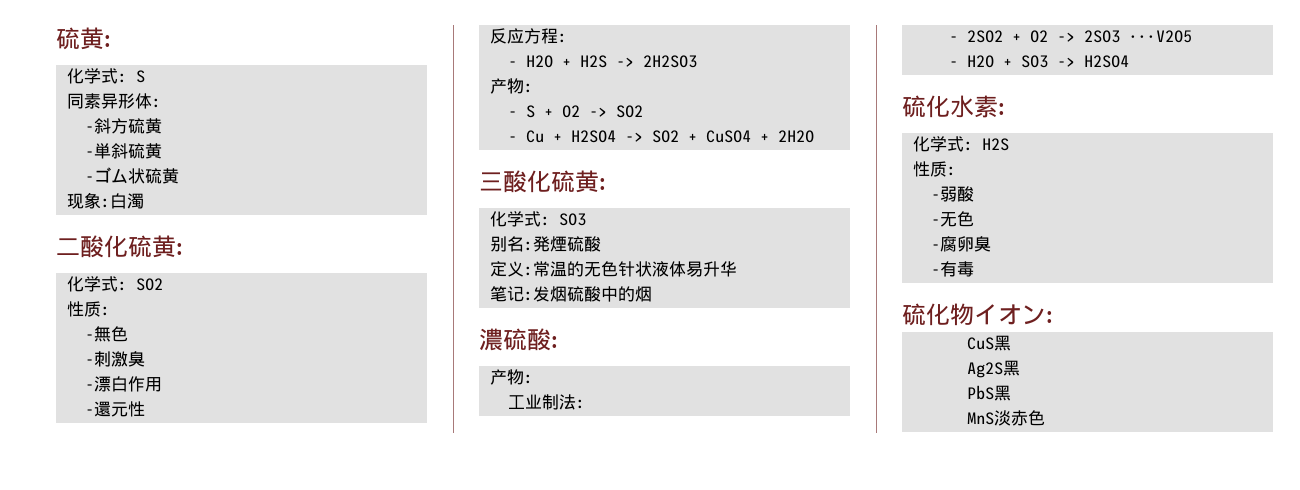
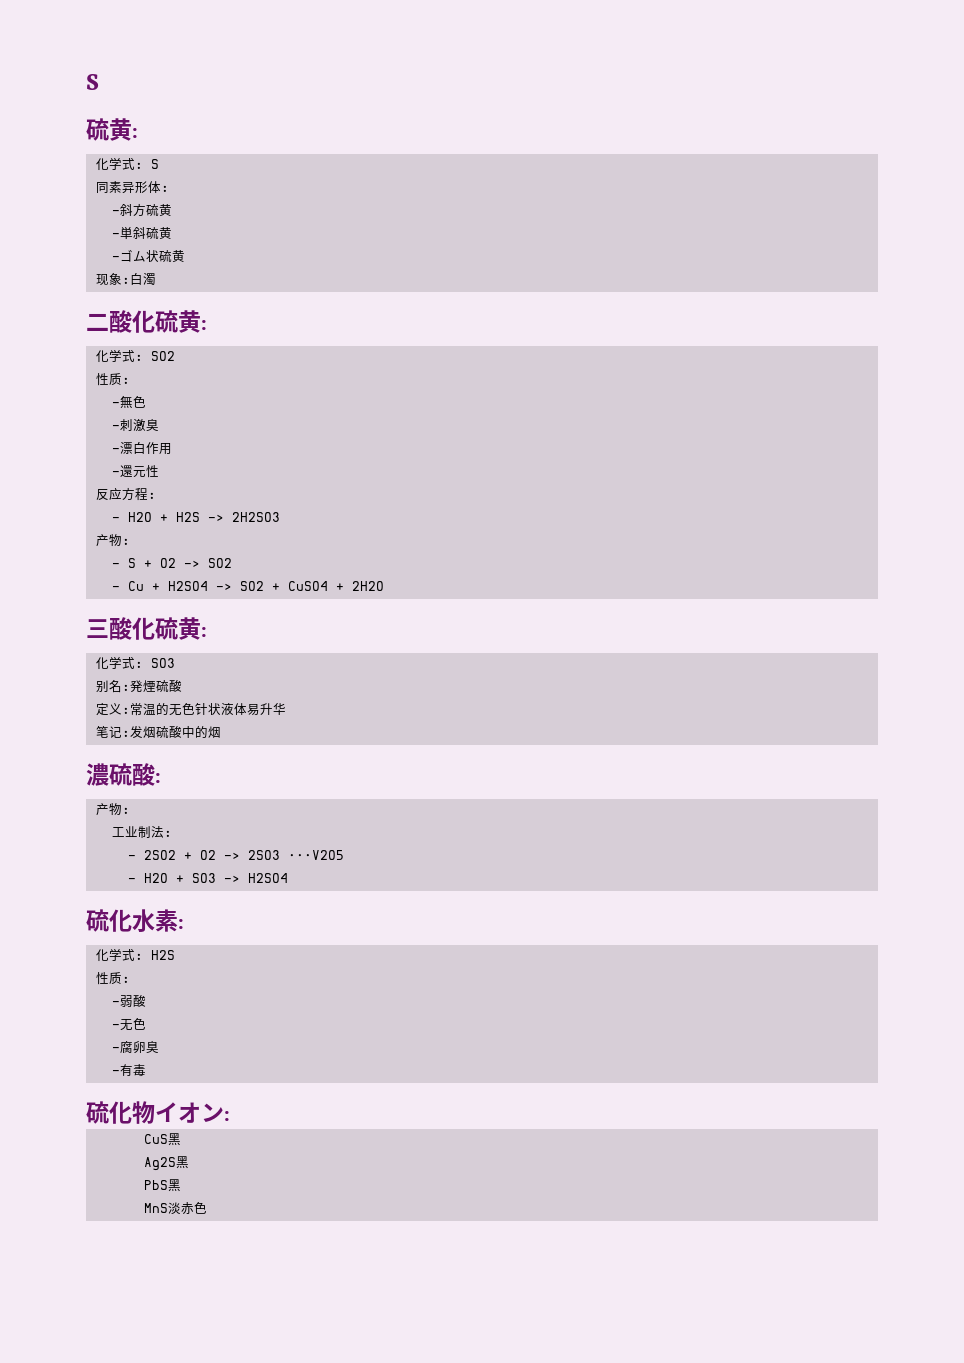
(56, 38) none -> [86,74,99,90] S //

